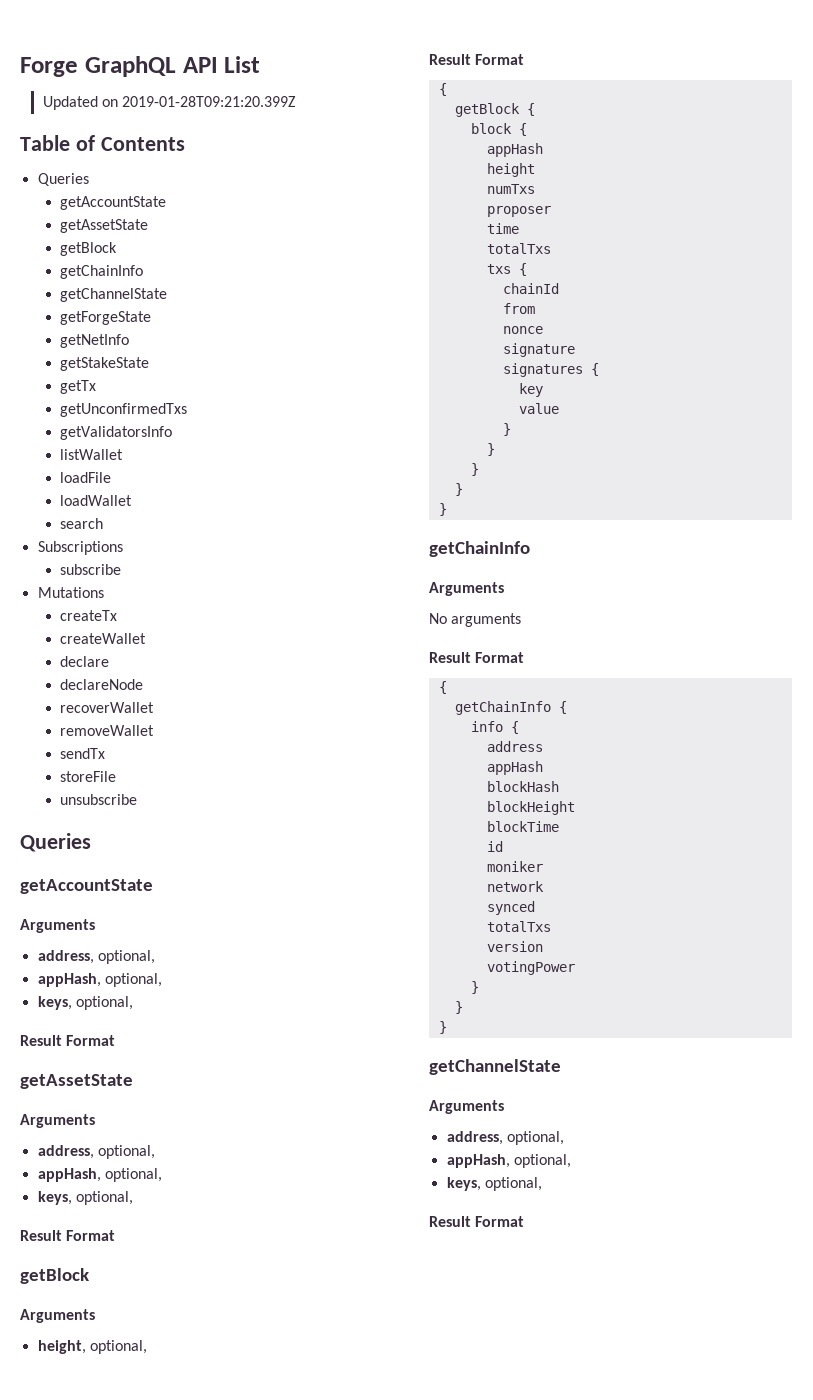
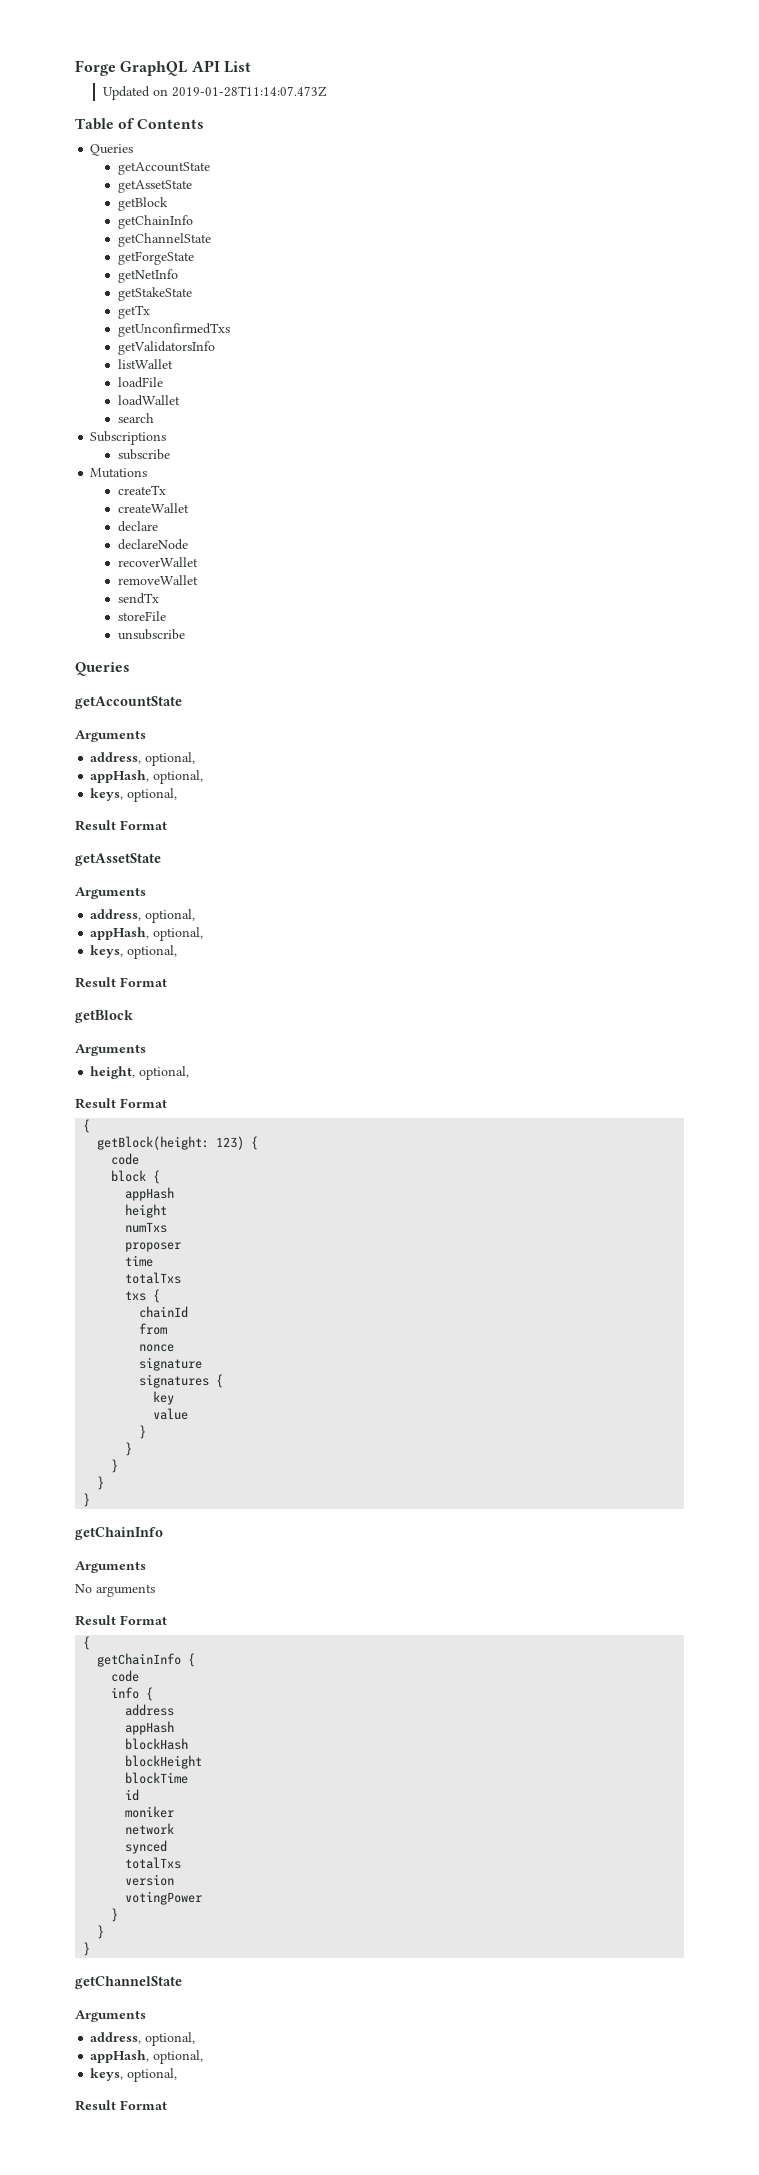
[122,96,297,107] 2019-01-28T09:21:20.399Z -> [171,86,327,97] 2019-01-28T11:14:07.473Z
[454,103,535,117] getBlock { -> [97,1136,259,1150] [111,1153,140,1165] getBlock(height: 123) { // code
(567, 707) none -> [111,1670,140,1682] // code

